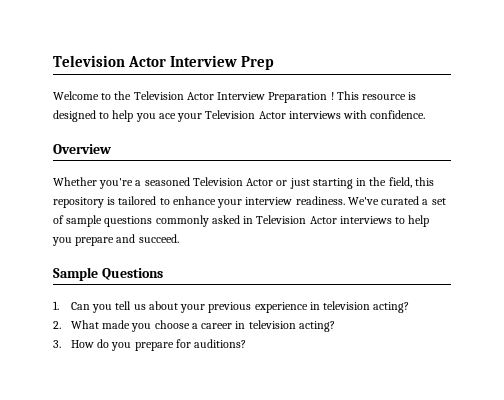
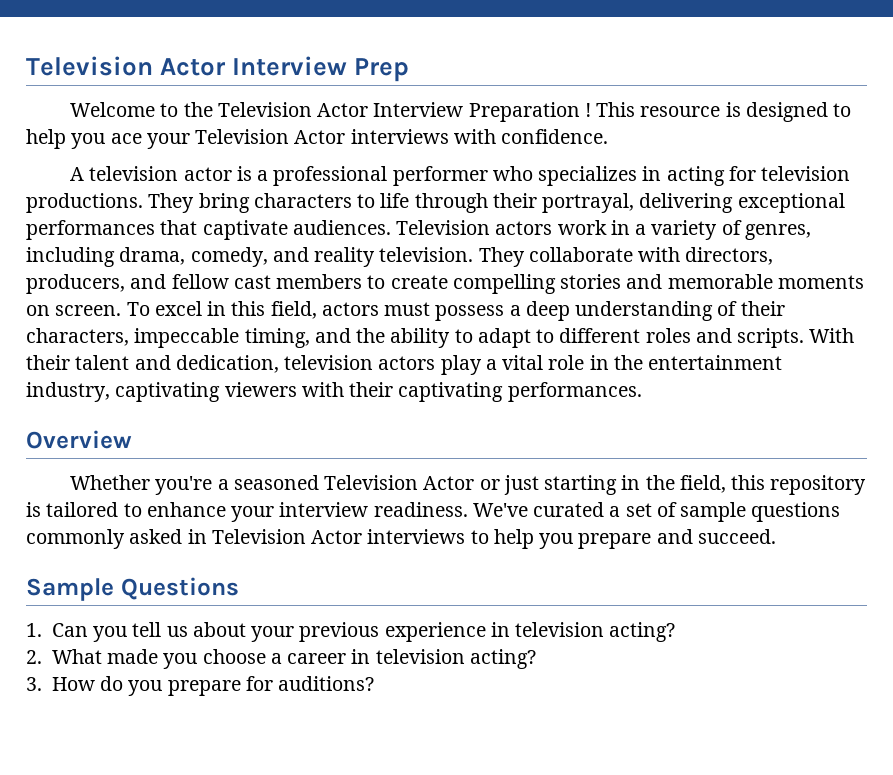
(426, 114) none -> [70,166,851,186] [26,193,845,213] [26,220,811,240] [26,247,774,267] [26,274,864,294] [26,301,785,321] [26,328,855,348] [26,355,783,375] [26,382,642,402] // A television actor is a professional performer who specializes in acting for television productions. They bring characters to life through their portrayal, delivering exceptional performances that captivate audiences. Television actors work in a variety of genres, including drama, comedy, and reality television. They collaborate with directors, producers, and fellow cast members to create compelling stories and memorable moments on screen. To excel in this field, actors must possess a deep understanding of their characters, impeccable timing, and the ability to adapt to different roles and scripts. With their talent and dedication, television actors play a vital role in the entertainment industry, captivating viewers with their captivating performances.

